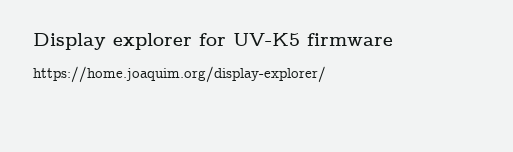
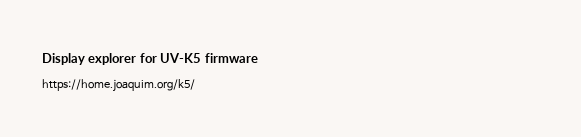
[33,66,326,83] https://home.joaquim.org/display-explorer/ -> [42,79,195,92] https://home.joaquim.org/k5/

